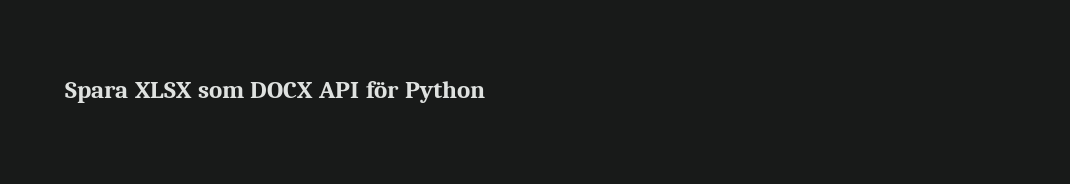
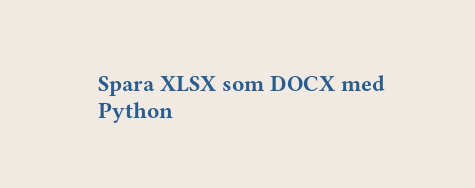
[318,81,399,98] API för -> [341,75,386,91] med

